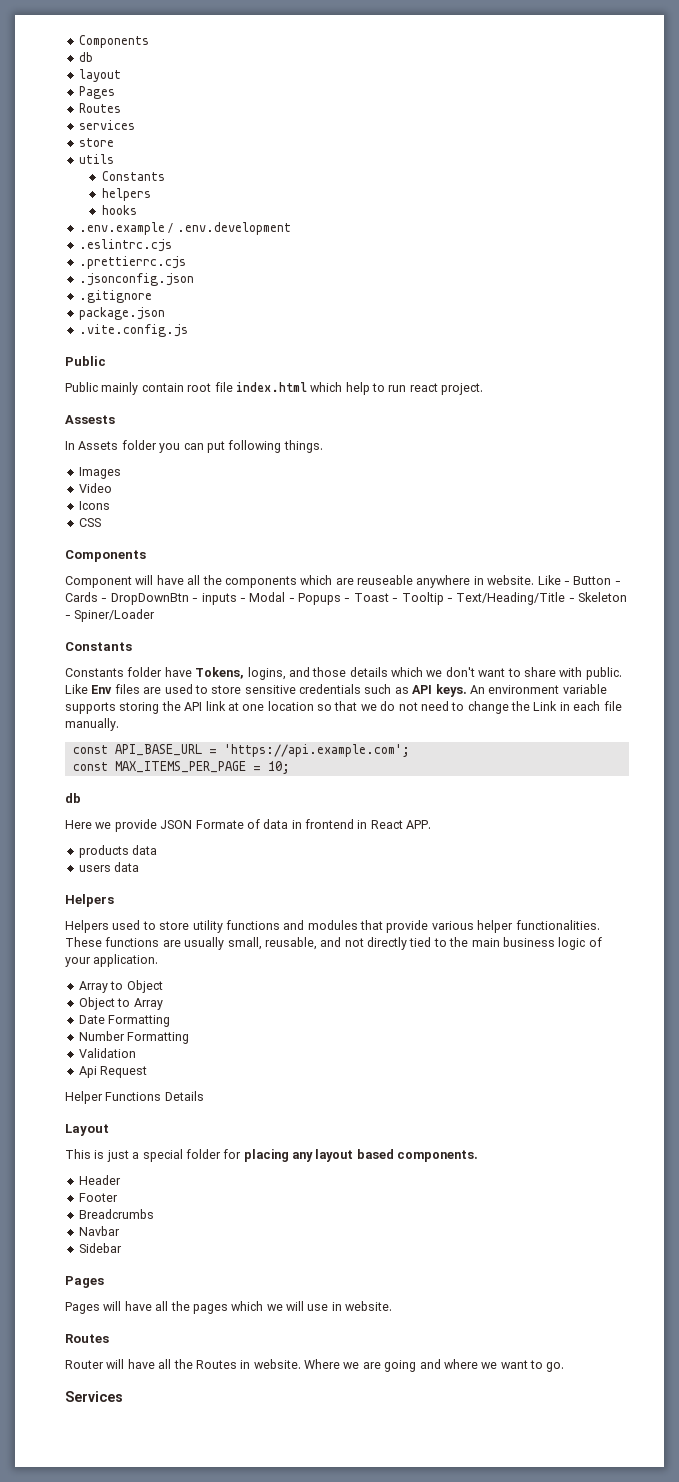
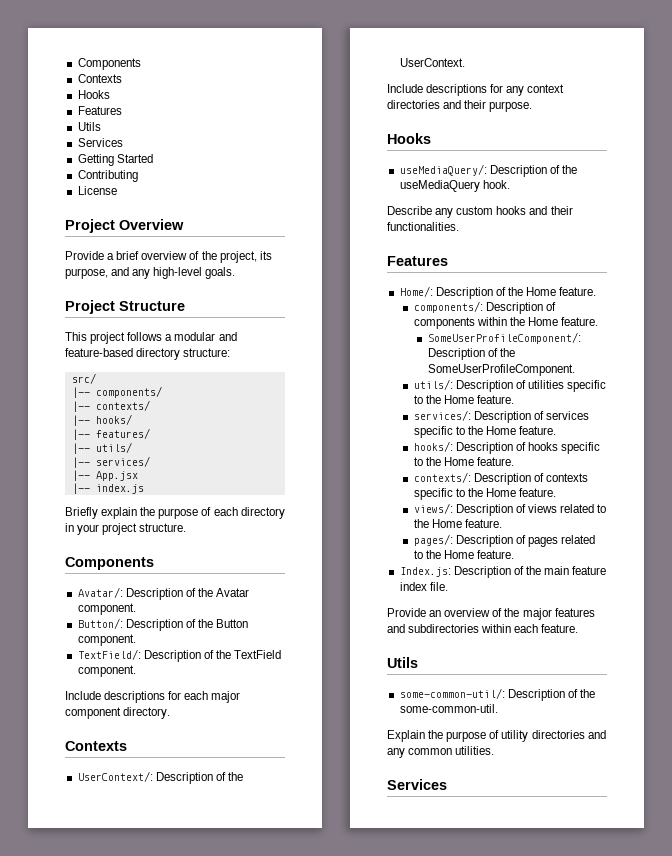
[78,35,149,48] [78,52,93,62] [78,69,121,82] [78,86,115,99] [78,103,121,113] [78,120,135,130] [78,138,114,147] [78,154,114,164] [101,171,165,181] [101,188,151,201] [101,205,137,215] [78,222,291,235] [78,239,172,252] [78,256,186,269] [78,273,194,286] [78,290,152,303] [78,307,165,320] [78,324,188,337] [65,356,106,366] [65,382,484,395] [65,415,115,424] [65,440,323,453] [78,467,121,479] [78,483,112,493] [78,501,110,510] [78,518,101,527] [65,550,146,562] [65,575,621,588] [65,592,627,605] [65,609,156,622] [65,642,132,651] [65,667,622,680] [65,684,607,697] [65,701,622,714] [65,718,119,731] [72,744,410,757] [72,761,290,774] [65,793,81,803] [65,819,432,832] [78,845,158,858] [78,862,140,872] [65,894,114,907] [65,920,600,933] [65,937,602,950] [65,954,159,967] [78,980,163,993] [78,997,163,1010] [78,1015,171,1027] [78,1031,190,1044] [78,1048,136,1058] [78,1066,148,1078] [65,1091,204,1104] [65,1124,109,1136] [65,1149,479,1162] [78,1175,121,1185] [78,1193,118,1202] [78,1209,154,1219] [78,1226,120,1236] [78,1243,122,1253] [65,1276,104,1288] [65,1301,393,1314] [65,1334,109,1343] [65,1359,565,1372] Components // db // layout // Pages // Routes // services // store // utils // Constants // helpers // hooks // .env.example / .env.development // .eslintrc.cjs // .prettierrc.cjs // .jsonconfig.json // .gitignore // package.json // .vite.config.js // Public // Public mainly contain root file index.html which help to run react project. // Assests // In Assets folder you can put following things. // Images // Video // Icons // CSS // Components // Component will have all the components which are reuseable anywhere in website. Like - Button - Cards - DropDownBtn - inputs - Modal - Popups - Toast - Tooltip - Text/Heading/Title - Skeleton - Spiner/Loader // Constants // Constants folder have Tokens, logins, and those details which we don't want to share with public. Like Env files are used to store sensitive credentials such as API keys. An environment variable supports storing the API link at one location so that we do not need to change the Link in each file manually. // const API_BASE_URL = 'https://api.example.com'; // const MAX_ITEMS_PER_PAGE = 10; // db // Here we provide JSON Formate of data in frontend in React APP. // products data // users data // Helpers // Helpers used to store utility functions and modules that provide various helper functionalities. These functions are usually small, reusable, and not directly tied to the main business logic of your application. // Array to Object // Object to Array // Date Formatting // Number Formatting // Validation // Api Request // Helper Functions Details // Layout // This is just a special folder for placing any layout based components. // Header // Footer // Breadcrumbs // Navbar // Sidebar // Pages // Pages will have all the pages which we will use in website. // Routes // Router will have all the Routes in website. Where we are going and where we want to go. -> [77,58,141,70] [77,74,122,83] [77,90,110,99] [77,106,122,115] [77,122,101,131] [77,138,123,147] [77,154,153,166] [77,170,138,182] [77,186,117,195] [65,219,184,233] [65,251,272,263] [65,267,236,279] [65,300,185,314] [65,332,237,344] [65,348,231,360] [71,373,96,384] [71,386,162,398] [71,400,150,412] [71,414,132,426] [71,428,150,440] [71,442,132,454] [71,456,150,468] [71,470,138,481] [71,483,144,494] [65,507,285,519] [65,523,187,535] [65,557,154,570] [77,587,250,600] [77,603,136,615] [77,618,249,631] [77,634,136,646] [77,649,282,662] [77,665,136,677] [65,691,241,703] [65,707,171,719] [65,741,127,751] [77,771,243,784] [399,58,465,67] [387,84,565,96] [387,100,533,112] [387,133,431,144] [399,164,577,177] [399,180,510,192] [387,206,573,218] [387,222,459,231] [387,256,448,266] [399,286,597,299] [413,301,556,314] [413,317,599,329] [427,332,581,344] [427,348,515,360] [427,364,575,376] [413,379,607,392] [413,395,514,404] [413,410,589,423] [413,426,557,438] [413,441,601,454] [413,457,514,466] [413,472,588,485] [413,488,557,500] [413,503,607,516] [413,519,502,528] [413,534,596,547] [413,550,514,559] [399,566,607,578] [399,582,448,591] [387,608,595,620] [387,624,579,633] [387,657,418,668] [399,688,595,701] [399,704,498,713] [387,730,606,742] [387,746,495,758] Components // Contexts // Hooks // Features // Utils // Services // Getting Started // Contributing // License // Project Overview // Provide a brief overview of the project, its purpose, and any high-level goals. // Project Structure // This project follows a modular and feature-based directory structure: // src/ // |-- components/ // |-- contexts/ // |-- hooks/ // |-- features/ // |-- utils/ // |-- services/ // |-- App.jsx // |-- index.js // Briefly explain the purpose of each directory in your project structure. // Components // Avatar/: Description of the Avatar component. // Button/: Description of the Button component. // TextField/: Description of the TextField component. // Include descriptions for each major component directory. // Contexts // UserContext/: Description of the UserContext. // Include descriptions for any context directories and their purpose. // Hooks // useMediaQuery/: Description of the useMediaQuery hook. // Describe any custom hooks and their functionalities. // Features // Home/: Description of the Home feature. // components/: Description of components within the Home feature. // SomeUserProfileComponent/: Description of the SomeUserProfileComponent. // utils/: Description of utilities specific to the Home feature. // services/: Description of services specific to the Home feature. // hooks/: Description of hooks specific to the Home feature. // contexts/: Description of contexts specific to the Home feature. // views/: Description of views related to the Home feature. // pages/: Description of pages related to the Home feature. // Index.js: Description of the main feature index file. // Provide an overview of the major features and subdirectories within each feature. // Utils // some-common-util/: Description of the some-common-util. // Explain the purpose of utility directories and any common utilities.

